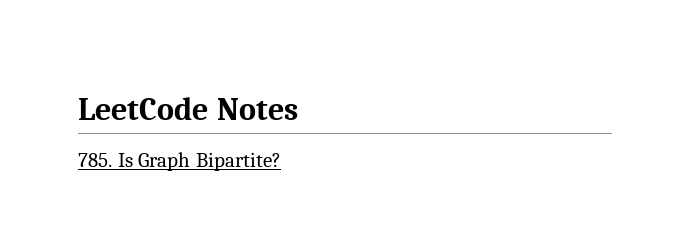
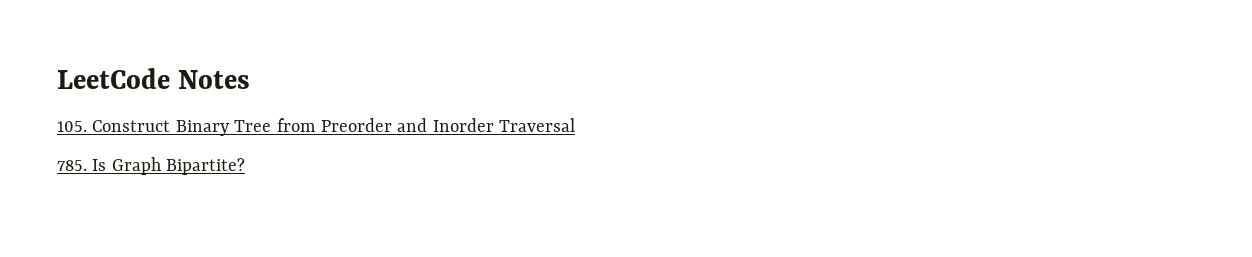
(298, 109) none -> [57,118,576,136] // 105. Construct Binary Tree from Preorder and Inorder Traversal

